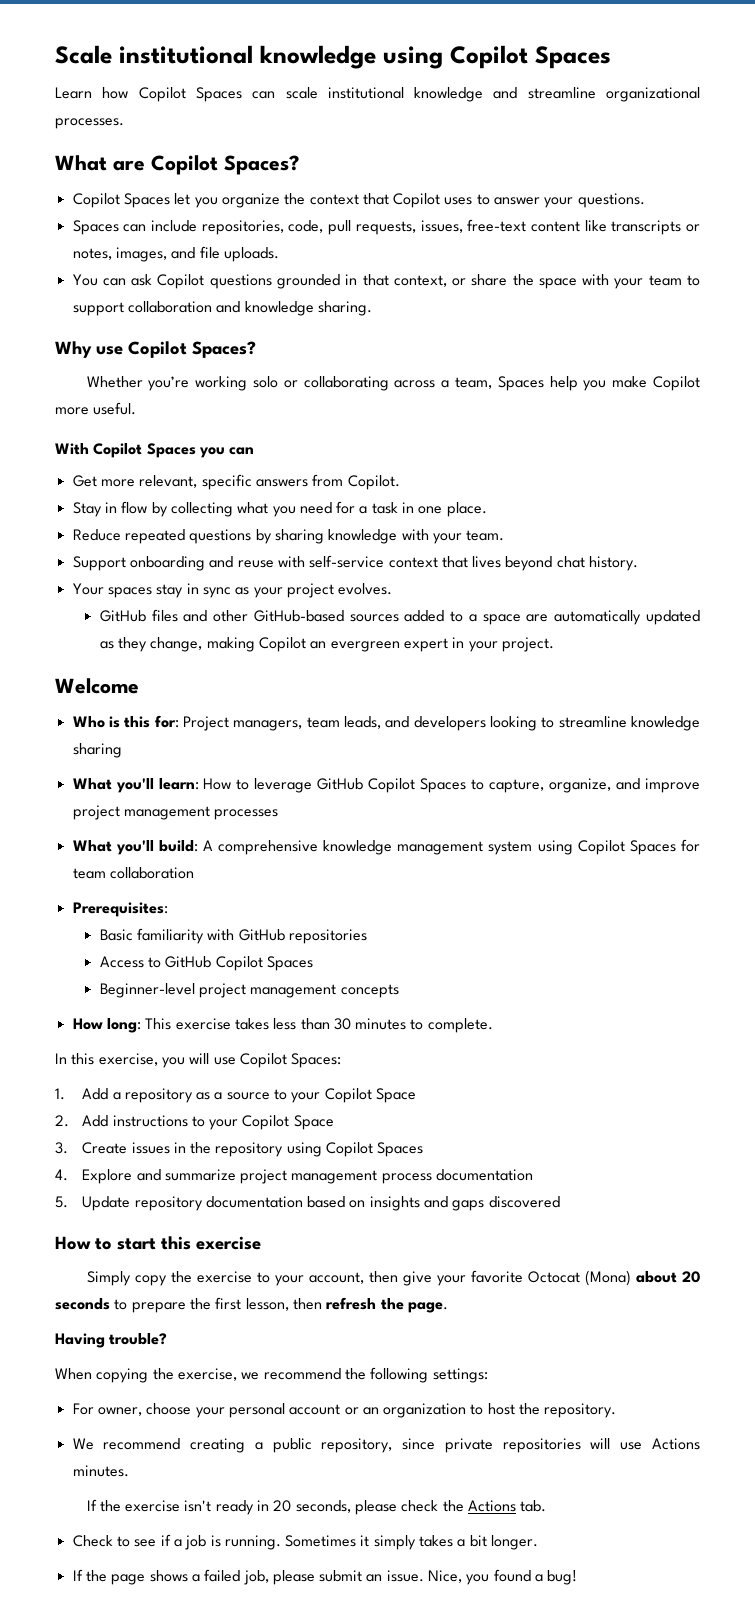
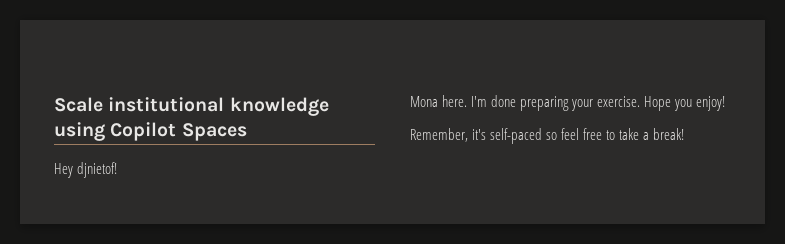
[55,87,700,102] [55,118,124,129] [55,155,299,175] [72,193,645,208] [72,219,700,235] [72,246,279,262] [72,274,700,289] [72,301,372,316] [55,341,256,358] [86,376,700,391] [55,402,137,415] [55,443,255,458] [72,474,400,490] [72,501,487,517] [72,529,505,544] [72,555,639,571] [72,583,393,598] [99,609,701,625] [99,637,554,652] [55,678,139,694] [72,715,701,731] [72,743,122,758] [72,778,700,793] [72,805,279,820] [72,839,700,855] [72,867,194,879] [72,902,168,917] [99,928,368,944] [99,956,314,971] [99,983,399,998] [72,1018,493,1033] [55,1053,342,1068] [55,1088,417,1103] [55,1115,334,1130] [55,1142,424,1157] [55,1169,534,1184] [55,1196,560,1211] [55,1236,261,1250] [86,1270,701,1286] [55,1297,448,1313] [55,1333,168,1348] [55,1367,488,1383] [72,1403,617,1418] [72,1438,700,1453] [72,1465,129,1477] [86,1499,547,1515] [72,1534,539,1550] [72,1569,578,1585] Learn how Copilot Spaces can scale institutional knowledge and streamline organizational processes. // What are Copilot Spaces? // Copilot Spaces let you organize the context that Copilot uses to answer your questions. // Spaces can include repositories, code, pull requests, issues, free-text content like transcripts or notes, images, and file uploads. // You can ask Copilot questions grounded in that context, or share the space with your team to support collaboration and knowledge sharing. // Why use Copilot Spaces? // Whether you’re working solo or collaborating across a team, Spaces help you make Copilot more useful. // With Copilot Spaces you can // Get more relevant, specific answers from Copilot. // Stay in flow by collecting what you need for a task in one place. // Reduce repeated questions by sharing knowledge with your team. // Support onboarding and reuse with self-service context that lives beyond chat history. // Your spaces stay in sync as your project evolves. // GitHub files and other GitHub-based sources added to a space are automatically updated as they change, making Copilot an evergreen expert in your project. // Welcome // Who is this for: Project managers, team leads, and developers looking to streamline knowledge sharing // What you'll learn: How to leverage GitHub Copilot Spaces to capture, organize, and improve project management processes // What you'll build: A comprehensive knowledge management system using Copilot Spaces for team collaboration // Prerequisites: // Basic familiarity with GitHub repositories // Access to GitHub Copilot Spaces // Beginner-level project management concepts // How long: This exercise takes less than 30 minutes to complete. // In this exercise, you will use Copilot Spaces: // 1. Add a repository as a source to your Copilot Space // 2. Add instructions to your Copilot Space // 3. Create issues in the repository using Copilot Spaces // 4. Explore and summarize project management process documentation // 5. Update repository documentation based on insights and gaps discovered // How to start this exercise // Simply copy the exercise to your account, then give your favorite Octocat (Mona) about 20 seconds to prepare the first lesson, then refresh the page. // Having trouble? // When copying the exercise, we recommend the following settings: // For owner, choose your personal account or an organization to host the repository. // We recommend creating a public repository, since private repositories will use Actions minutes. // If the exercise isn't ready in 20 seconds, please check the Actions tab. // Check to see if a job is running. Sometimes it simply takes a bit longer. // If the page shows a failed job, please submit an issue. Nice, you found a bug! -> [54,162,118,178] [410,95,726,111] [410,128,685,144] Hey djnietof! // Mona here. I'm done preparing your exercise. Hope you enjoy! // Remember, it's self-paced so feel free to take a break!

